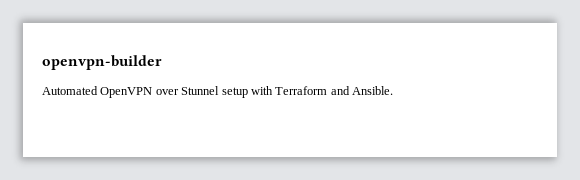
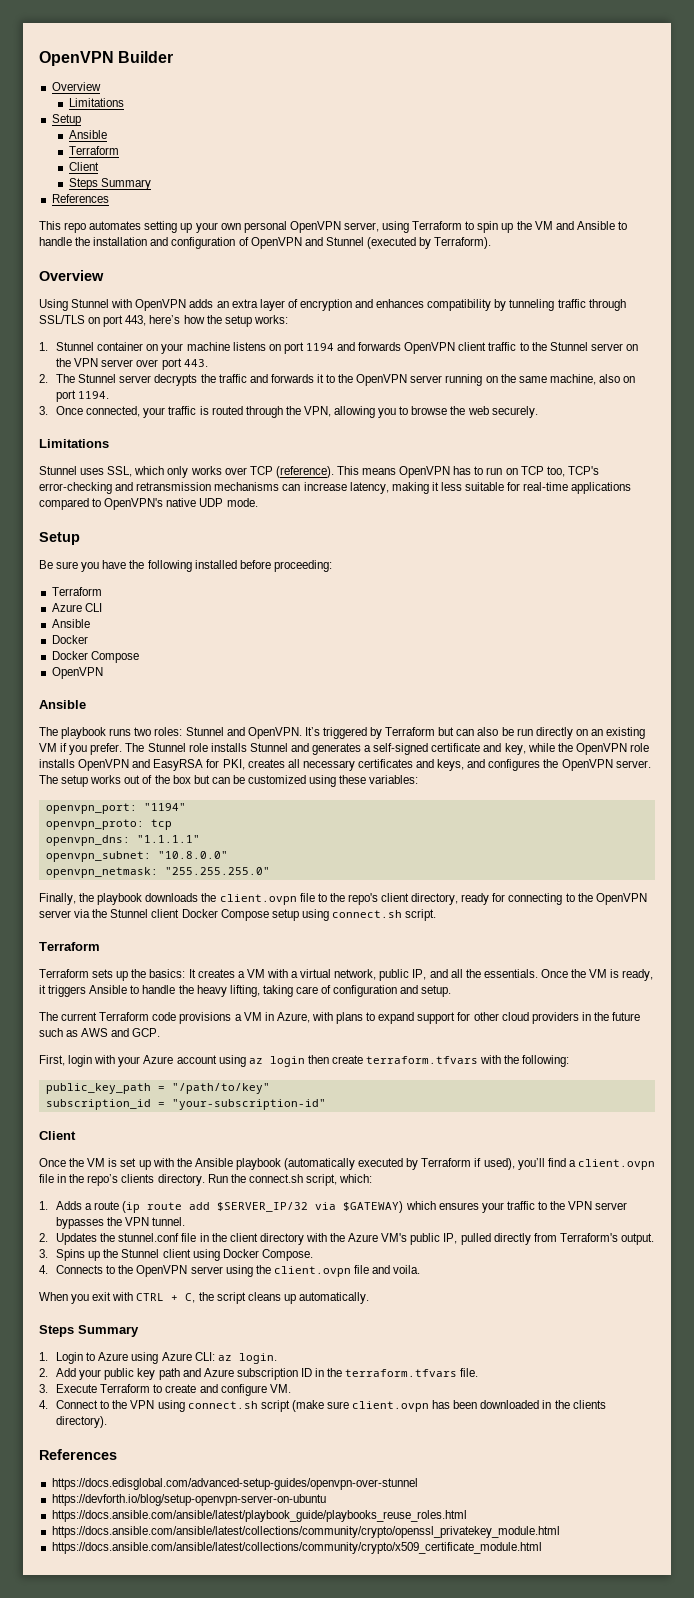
[42,55,162,70] [42,86,393,98] openvpn-builder // Automated OpenVPN over Stunnel setup with Terraform and Ansible. -> [39,51,174,66] [51,82,101,91] [68,98,124,107] [51,114,81,126] [68,130,107,139] [68,146,119,155] [68,162,99,171] [68,178,151,190] [51,194,109,203] [39,221,627,233] [39,237,492,249] [39,270,104,281] [39,299,626,311] [39,315,288,327] [39,342,639,354] [56,358,208,370] [39,374,636,386] [56,390,110,402] [39,406,538,418] [39,439,109,448] [39,466,599,478] [39,482,632,494] [39,498,258,510] [39,532,80,545] [39,560,332,572] [51,587,102,596] [51,603,102,612] [51,619,90,628] [51,635,88,644] [51,651,139,663] [51,667,103,679] [39,700,86,709] [39,727,646,739] [39,743,649,755] [39,759,651,771] [39,775,419,787] [45,803,186,814] [45,819,172,830] [45,835,200,846] [45,851,228,862] [45,867,270,878] [39,893,647,905] [39,909,437,921] [39,942,100,951] [39,969,654,981] [39,985,452,997] [39,1012,641,1024] [39,1028,161,1037] [39,1055,570,1067] [45,1083,270,1094] [45,1099,326,1110] [39,1131,76,1140] [39,1158,655,1170] [39,1174,373,1186] [39,1201,628,1213] [56,1217,186,1229] [39,1233,655,1245] [39,1249,313,1261] [39,1265,421,1277] [39,1292,369,1304] [39,1325,139,1337] [39,1352,277,1364] [39,1368,479,1380] [39,1384,291,1396] [39,1400,606,1412] [56,1416,108,1428] [39,1449,117,1460] [51,1478,418,1490] [51,1494,326,1506] [51,1510,467,1522] [51,1526,560,1538] [51,1542,542,1554] OpenVPN Builder // Overview // Limitations // Setup // Ansible // Terraform // Client // Steps Summary // References // This repo automates setting up your own personal OpenVPN server, using Terraform to spin up the VM and Ansible to handle the installation and configuration of OpenVPN and Stunnel (executed by Terraform). // Overview // Using Stunnel with OpenVPN adds an extra layer of encryption and enhances compatibility by tunneling traffic through SSL/TLS on port 443, here’s how the setup works: // 1. Stunnel container on your machine listens on port 1194 and forwards OpenVPN client traffic to the Stunnel server on the VPN server over port 443. // 2. The Stunnel server decrypts the traffic and forwards it to the OpenVPN server running on the same machine, also on port 1194. // 3. Once connected, your traffic is routed through the VPN, allowing you to browse the web securely. // Limitations // Stunnel uses SSL, which only works over TCP (reference). This means OpenVPN has to run on TCP too, TCP's error-checking and retransmission mechanisms can increase latency, making it less suitable for real-time applications compared to OpenVPN's native UDP mode. // Setup // Be sure you have the following installed before proceeding: // Terraform // Azure CLI // Ansible // Docker // Docker Compose // OpenVPN // Ansible // The playbook runs two roles: Stunnel and OpenVPN. It’s triggered by Terraform but can also be run directly on an existing VM if you prefer. The Stunnel role installs Stunnel and generates a self-signed certificate and key, while the OpenVPN role installs OpenVPN and EasyRSA for PKI, creates all necessary certificates and keys, and configures the OpenVPN server. The setup works out of the box but can be customized using these variables: // openvpn_port: "1194" // openvpn_proto: tcp // openvpn_dns: "1.1.1.1" // openvpn_subnet: "10.8.0.0" // openvpn_netmask: "255.255.255.0" // Finally, the playbook downloads the client.ovpn file to the repo's client directory, ready for connecting to the OpenVPN server via the Stunnel client Docker Compose setup using connect.sh script. // Terraform // Terraform sets up the basics: It creates a VM with a virtual network, public IP, and all the essentials. Once the VM is ready, it triggers Ansible to handle the heavy lifting, taking care of configuration and setup. // The current Terraform code provisions a VM in Azure, with plans to expand support for other cloud providers in the future such as AWS and GCP. // First, login with your Azure account using az login then create terraform.tfvars with the following: // public_key_path = "/path/to/key" // subscription_id = "your-subscription-id" // Client // Once the VM is set up with the Ansible playbook (automatically executed by Terraform if used), you’ll find a client.ovpn file in the repo’s clients directory. Run the connect.sh script, which: // 1. Adds a route (ip route add $SERVER_IP/32 via $GATEWAY) which ensures your traffic to the VPN server bypasses the VPN tunnel. // 2. Updates the stunnel.conf file in the client directory with the Azure VM's public IP, pulled directly from Terraform's output. // 3. Spins up the Stunnel client using Docker Compose. // 4. Connects to the OpenVPN server using the client.ovpn file and voila. // When you exit with CTRL + C, the script cleans up automatically. // Steps Summary // 1. Login to Azure using Azure CLI: az login. // 2. Add your public key path and Azure subscription ID in the terraform.tfvars file. // 3. Execute Terraform to create and configure VM. // 4. Connect to the VPN using connect.sh script (make sure client.ovpn has been downloaded in the clients directory). // References // https://docs.edisglobal.com/advanced-setup-guides/openvpn-over-stunnel // https://devforth.io/blog/setup-openvpn-server-on-ubuntu // https://docs.ansible.com/ansible/latest/playbook_guide/playbooks_reuse_roles.html // https://docs.ansible.com/ansible/latest/collections/community/crypto/openssl_privatekey_module.html // https://docs.ansible.com/ansible/latest/collections/community/crypto/x509_certificate_module.html

